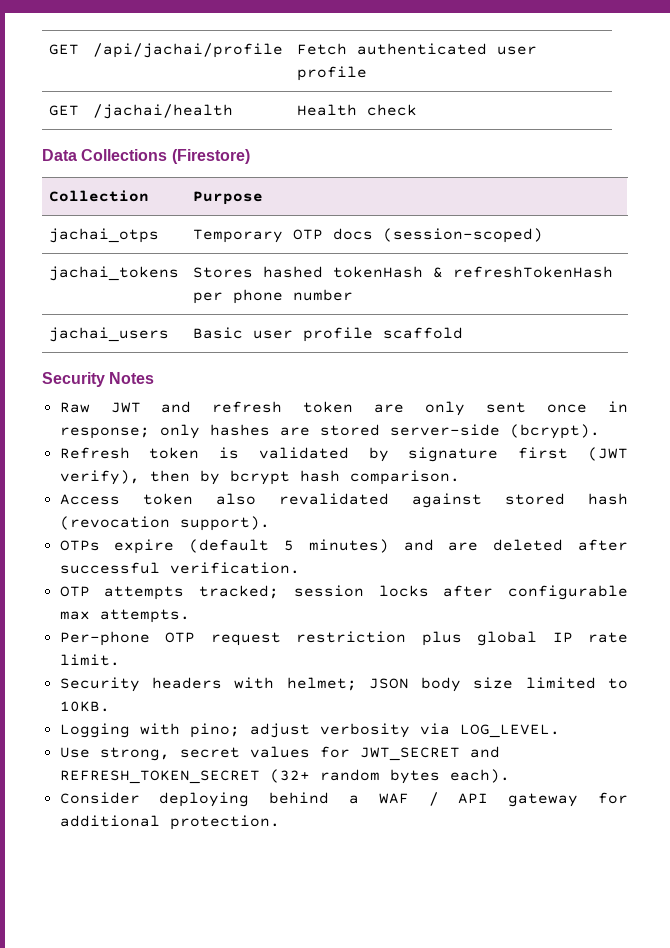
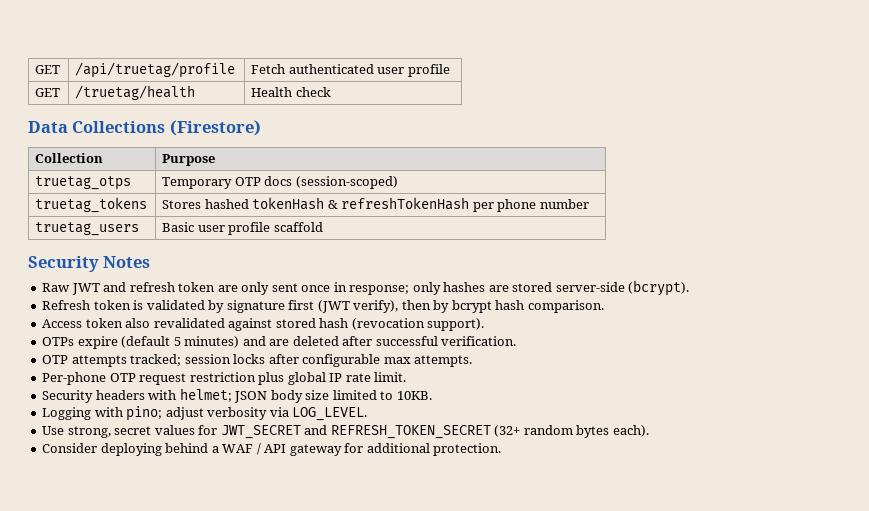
[48,44,79,55] [92,43,283,58] GET | /api/jachai/profile -> [35,65,61,74] [75,62,236,78] GET | /api/truetag/profile
[92,104,233,119] /jachai/health -> [75,85,196,100] /truetag/health
[48,228,159,243] jachai_otps -> [35,176,132,190] truetag_otps
[48,266,179,281] jachai_tokens -> [35,197,148,213] truetag_tokens
[48,327,169,342] jachai_users -> [35,222,140,236] truetag_users

